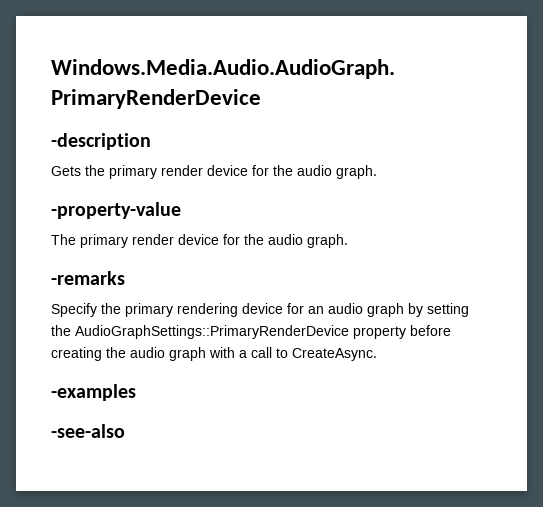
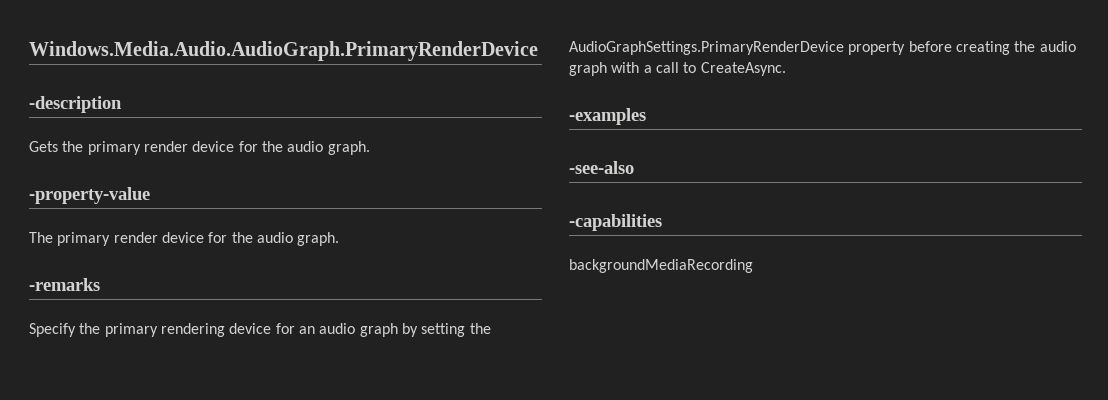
[75,325,349,339] AudioGraphSettings::PrimaryRenderDevice -> [569,41,844,55] AudioGraphSettings.PrimaryRenderDevice
(125, 431) none -> [569,214,662,231] [569,259,753,273] // -capabilities // backgroundMediaRecording

